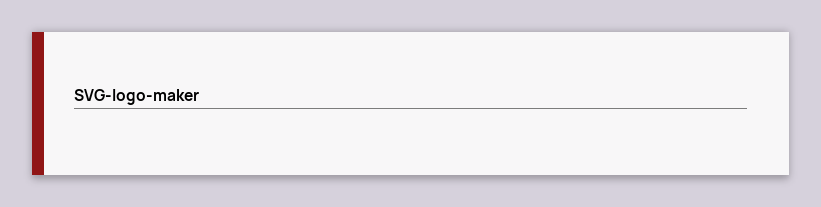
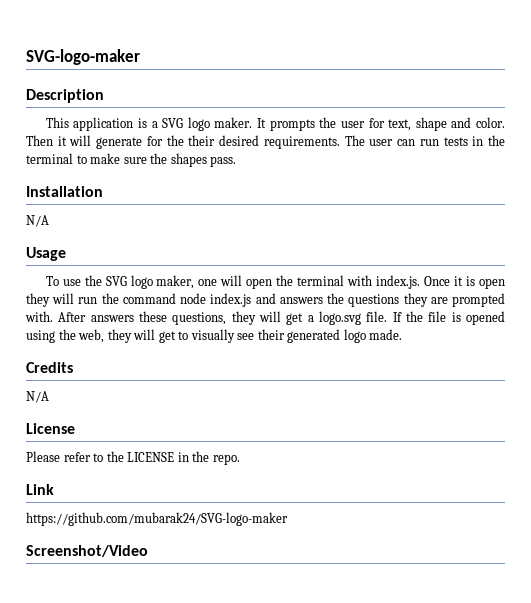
(199, 97) none -> [26,89,104,103] [45,117,506,131] [26,135,506,149] [26,153,237,167] [26,186,103,197] [26,215,49,227] [26,247,66,261] [45,275,505,289] [26,293,505,307] [25,311,505,325] [26,329,403,343] [26,362,73,373] [26,391,49,403] [26,423,75,434] [26,451,240,465] [26,484,54,495] [26,512,288,526] [26,545,148,557] // Description // This application is a SVG logo maker. It prompts the user for text, shape and color. Then it will generate for the their desired requirements. The user can run tests in the terminal to make sure the shapes pass. // Installation // N/A // Usage // To use the SVG logo maker, one will open the terminal with index.js. Once it is open they will run the command node index.js and answers the questions they are prompted with. After answers these questions, they will get a logo.svg file. If the file is opened using the web, they will get to visually see their generated logo made. // Credits // N/A // License // Please refer to the LICENSE in the repo. // Link // https://github.com/mubarak24/SVG-logo-maker // Screenshot/Video

